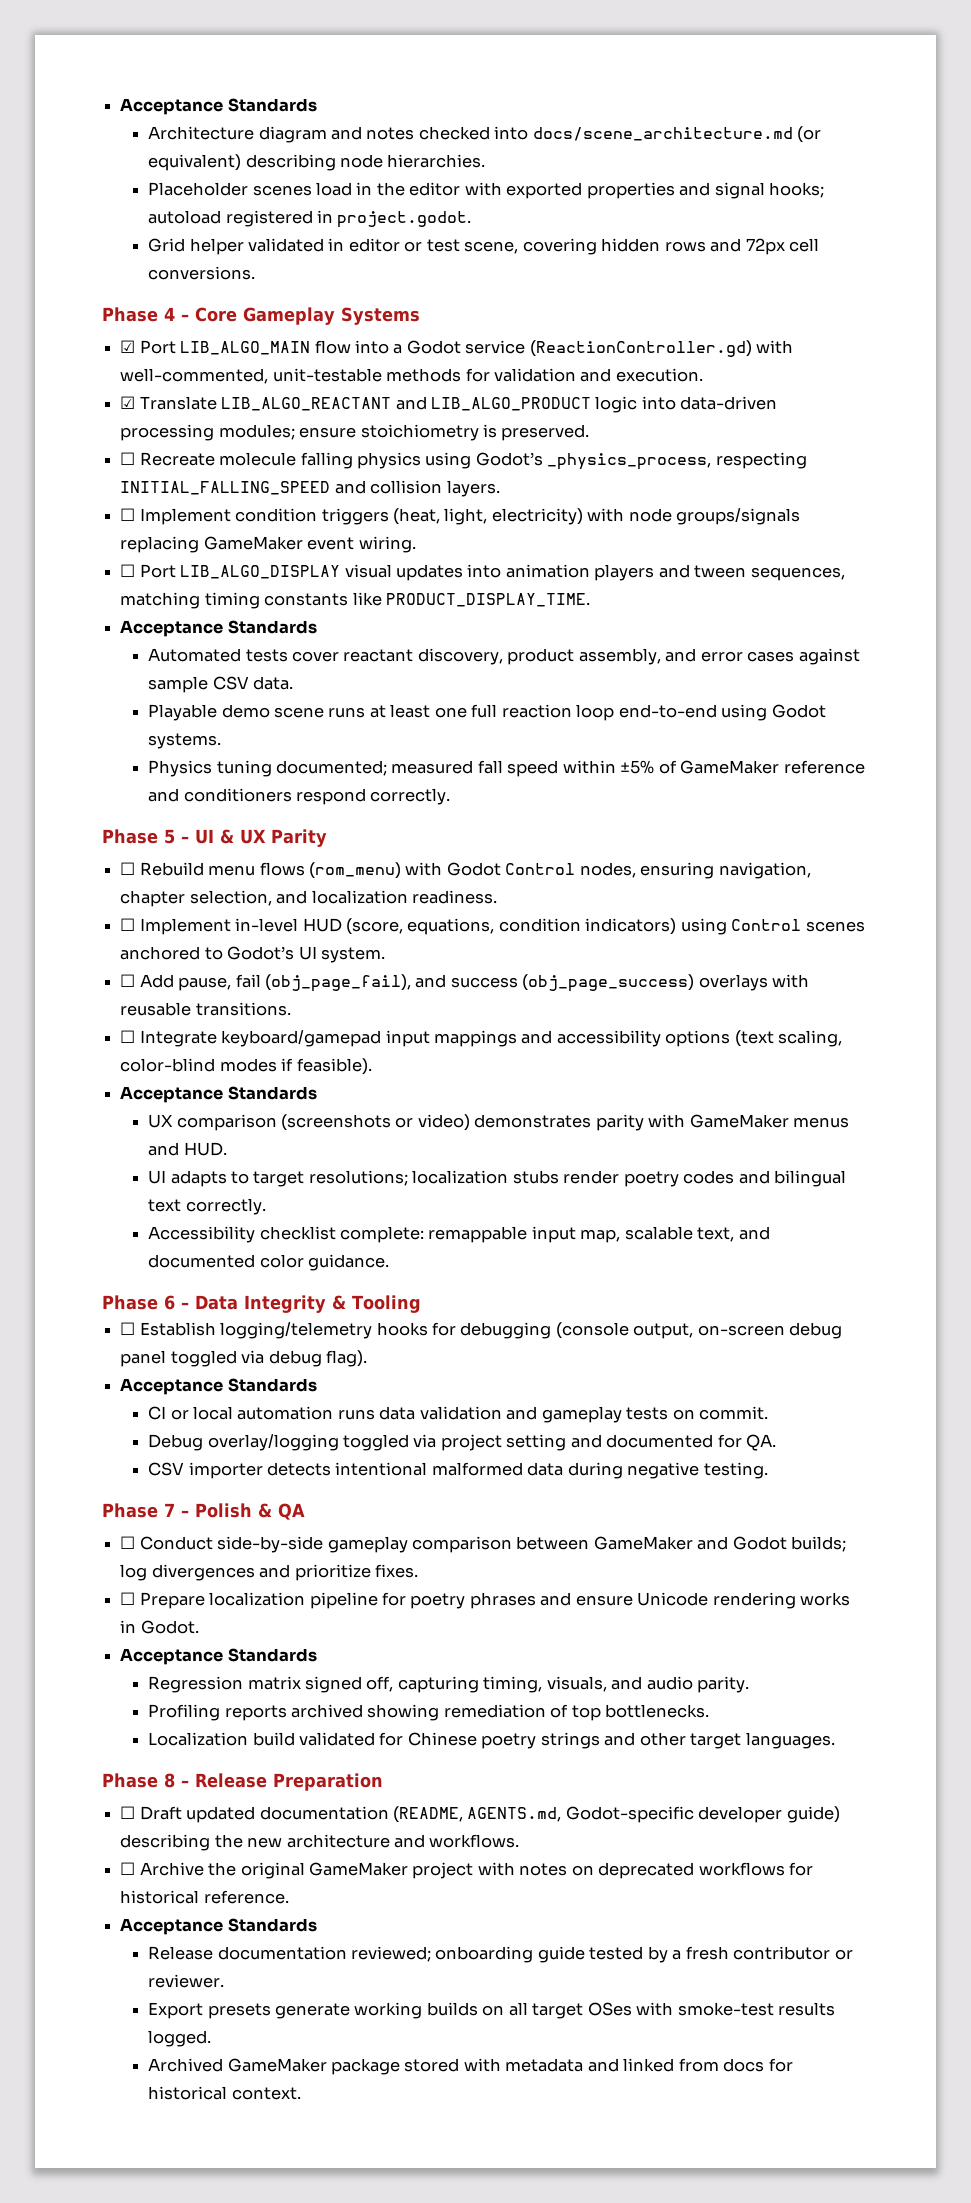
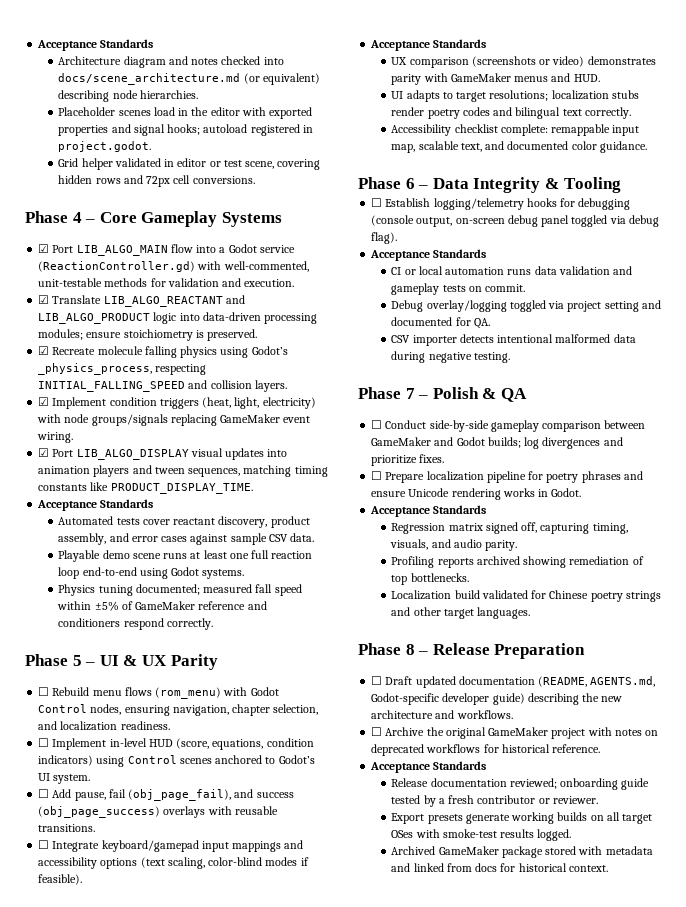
[120,452,136,465] ☐ -> [38,346,50,355] ☑
[120,508,136,521] ☐ -> [38,397,50,406] ☑
[120,564,136,577] ☐ -> [38,448,50,457] ☑

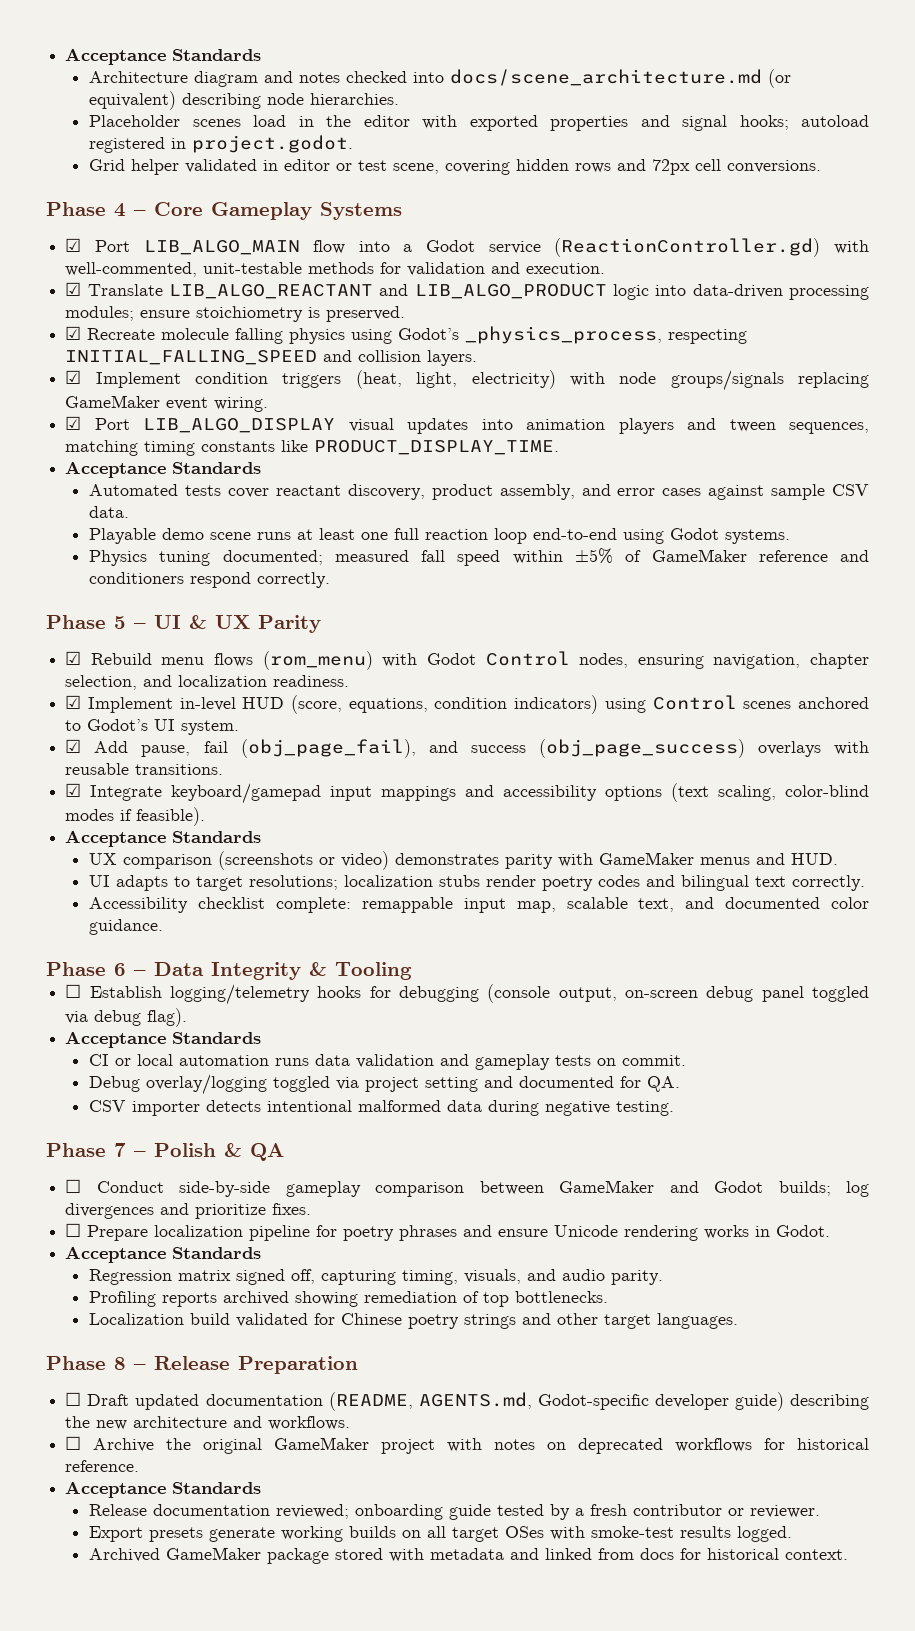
[38,687,50,696] ☐ -> [65,651,82,665] ☑
[38,738,50,747] ☐ -> [65,695,82,709] ☑
[38,789,50,798] ☐ -> [65,739,82,753] ☑
[38,840,50,849] ☐ -> [65,783,82,797] ☑

